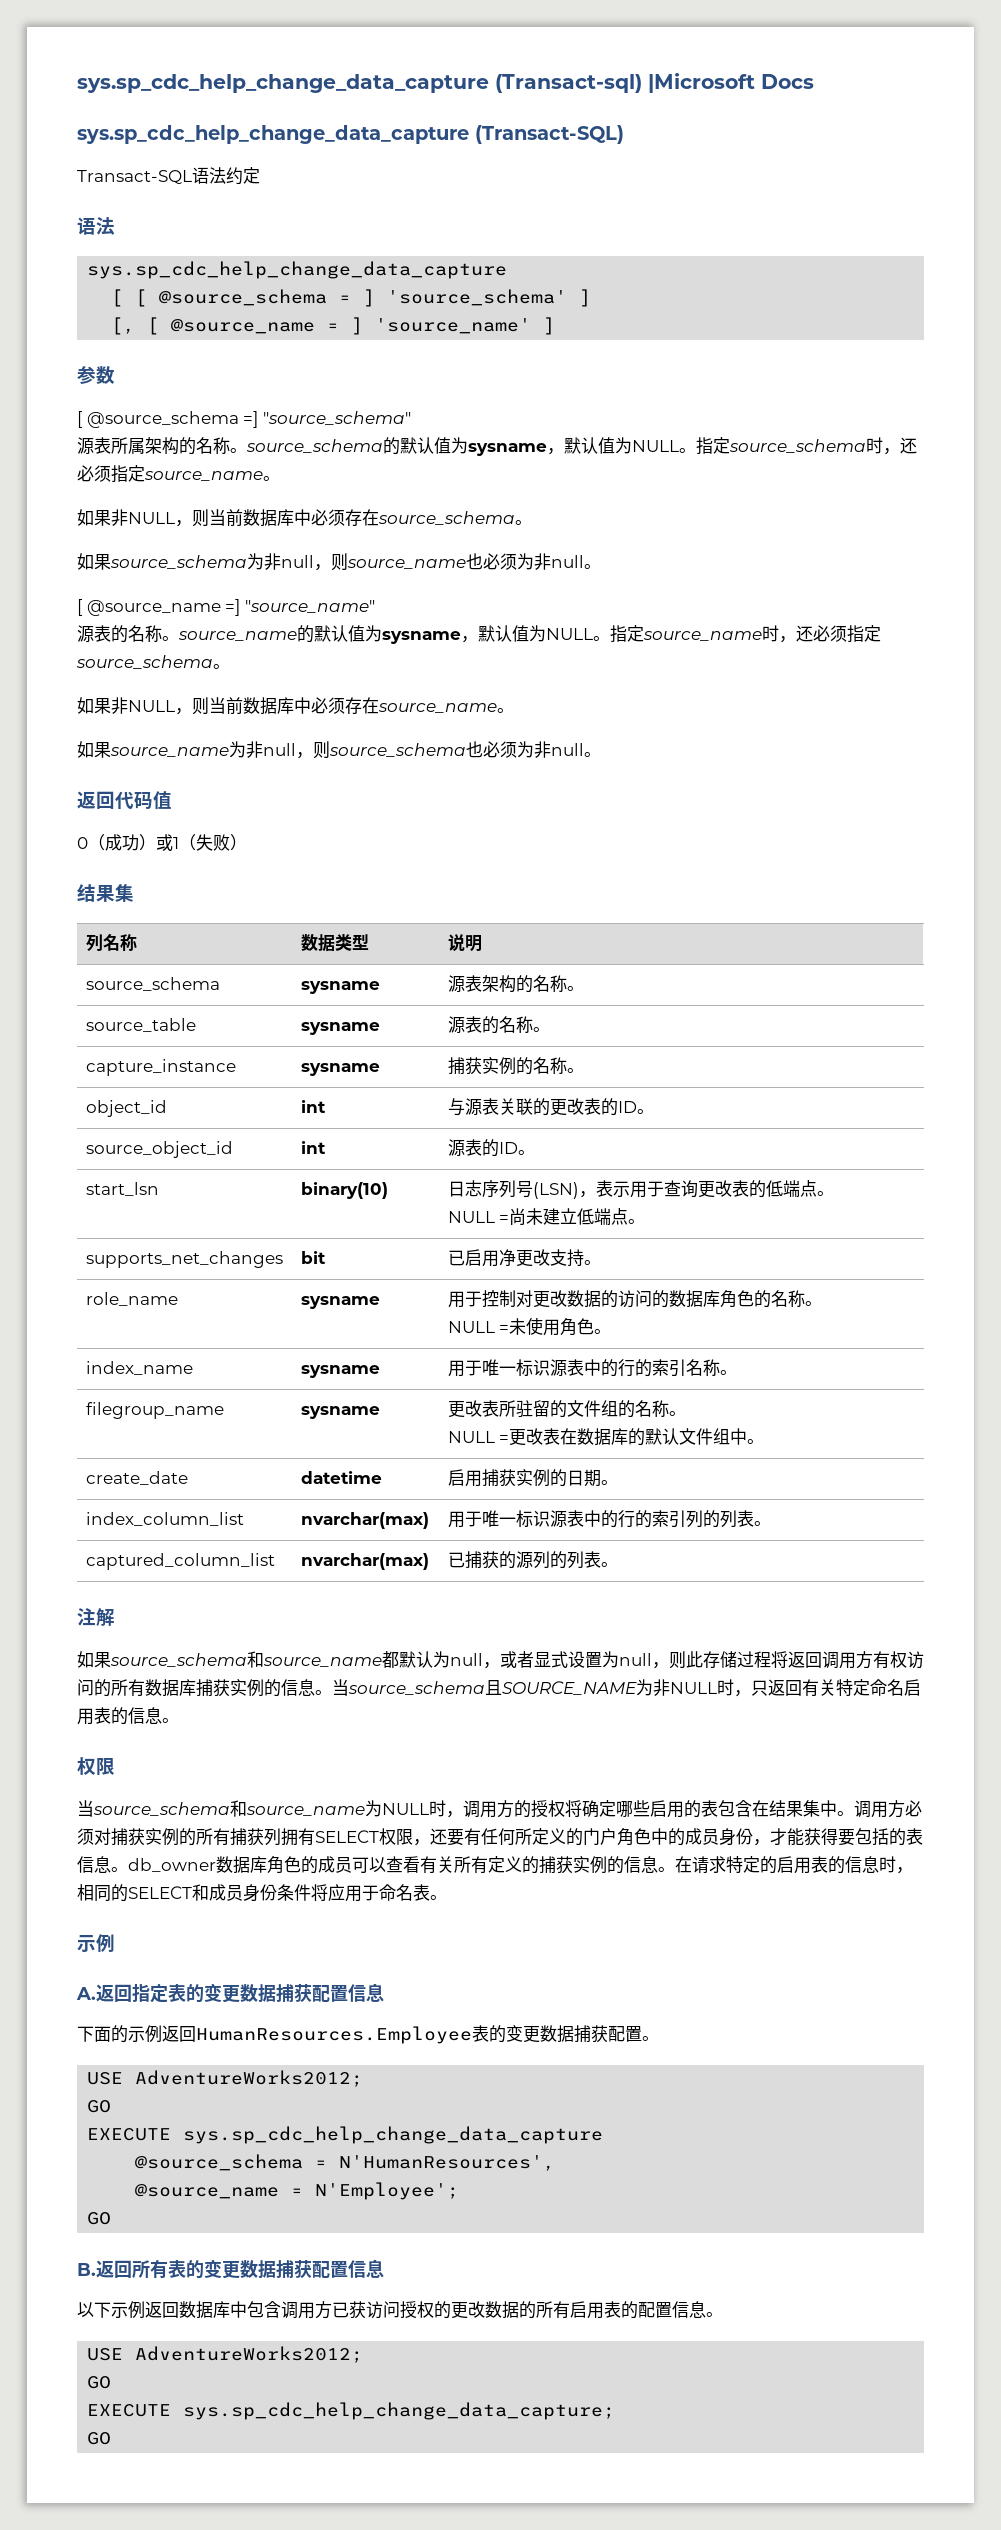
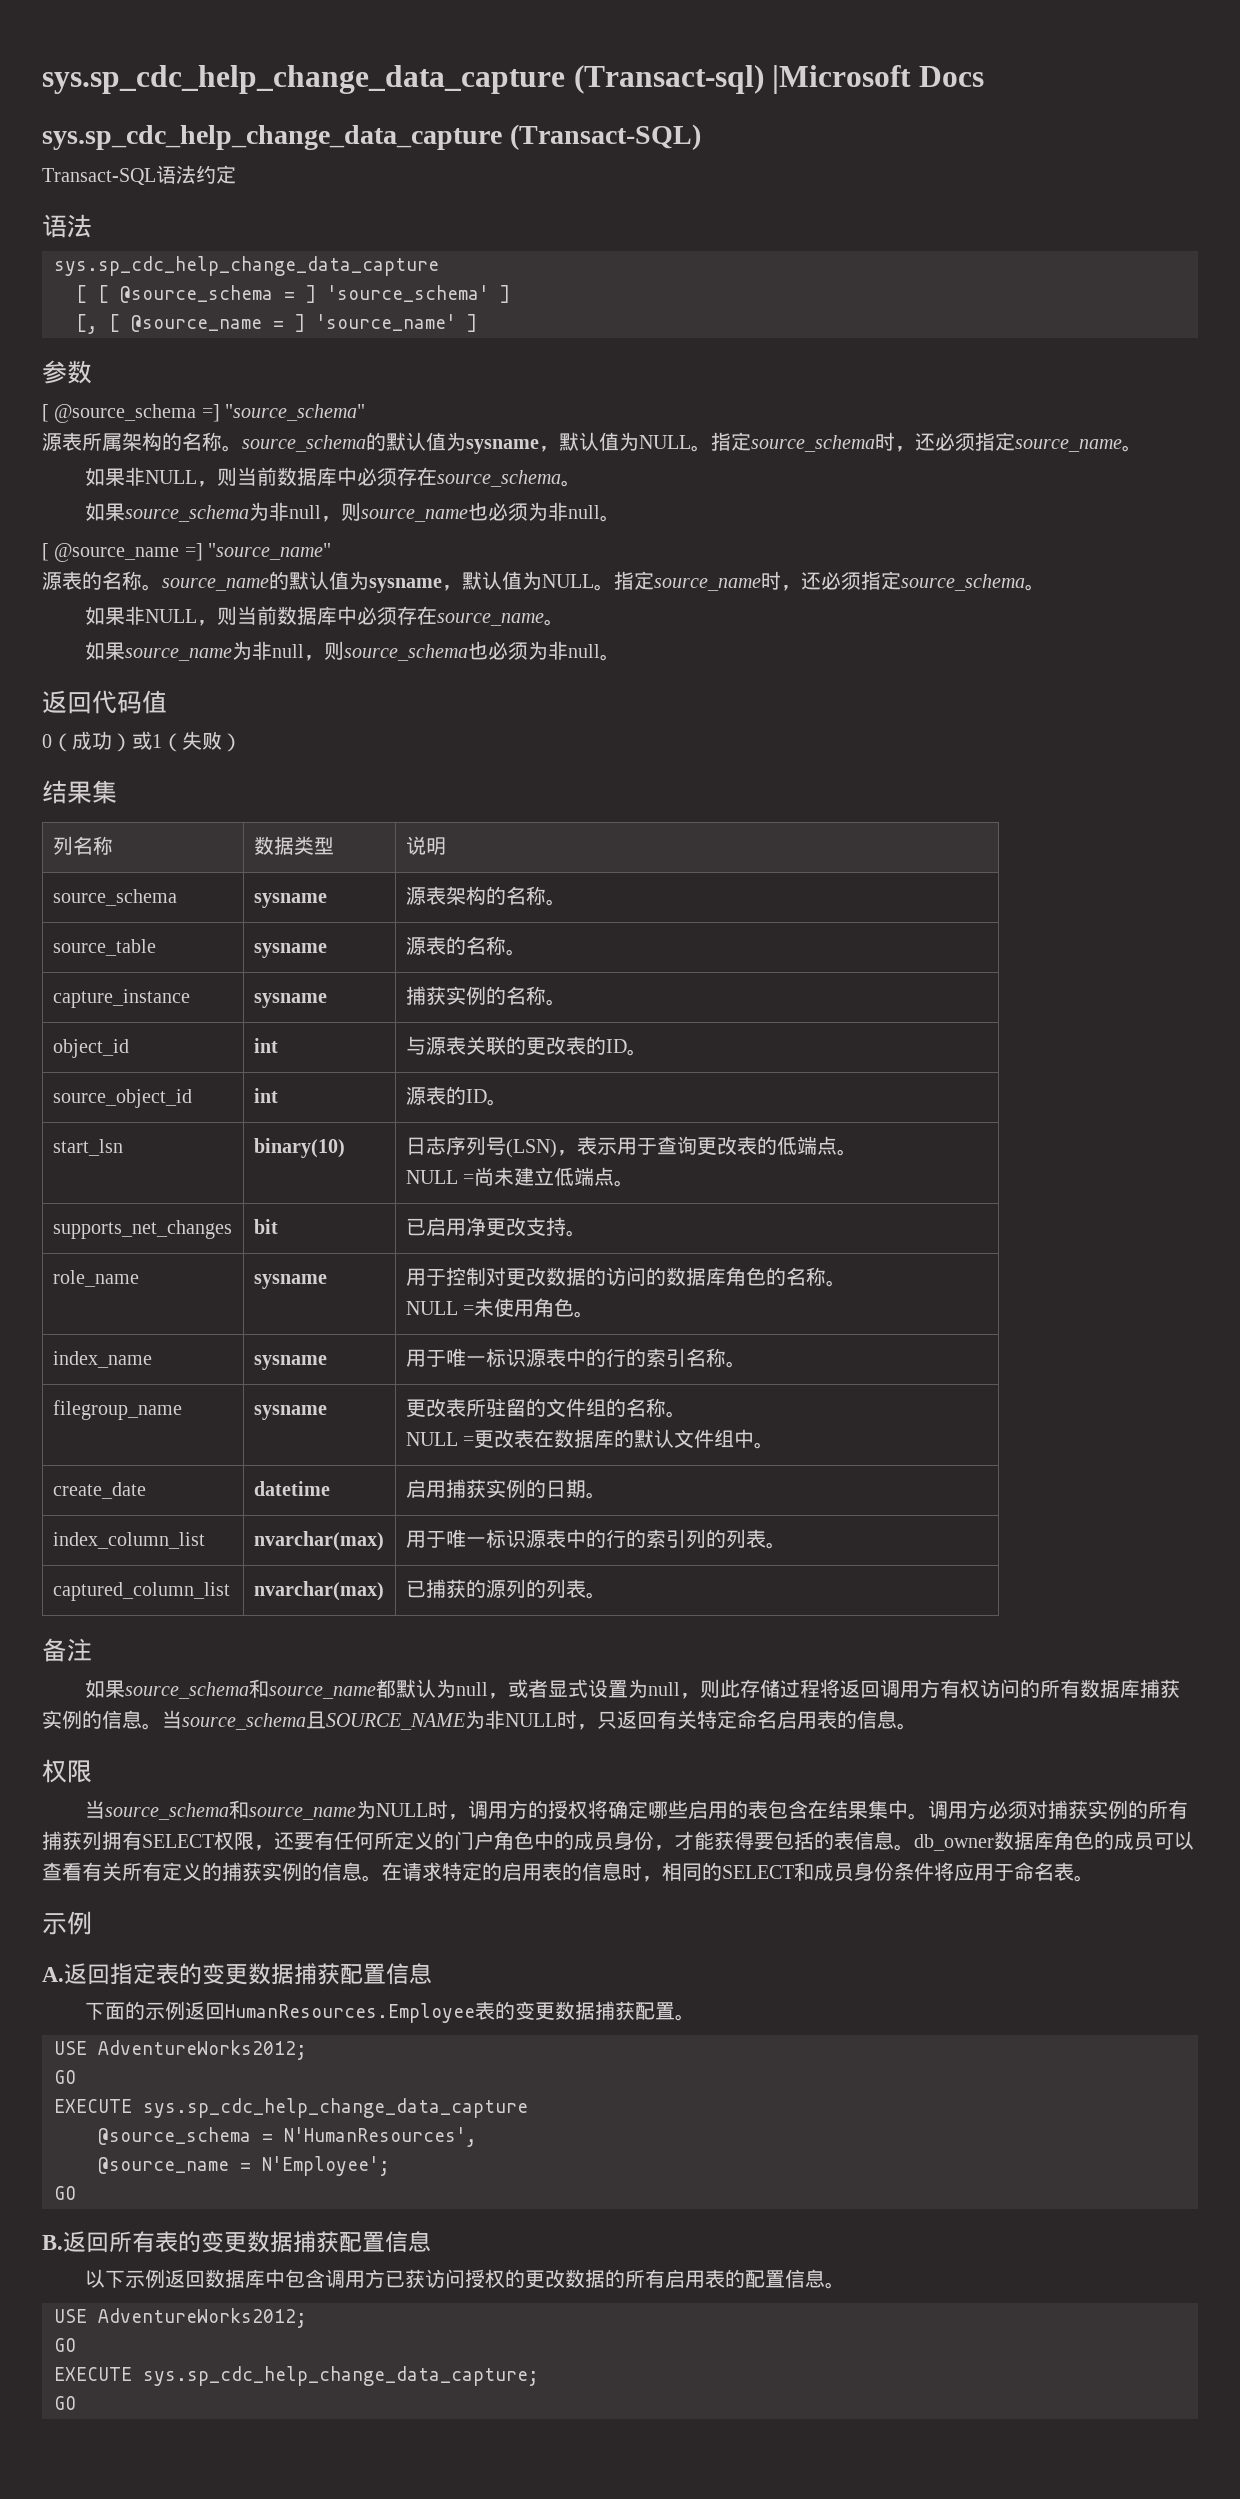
(618, 1564) none -> [42,1638,67,1662] 备
[96,1608,115,1626] 解 -> (92, 1650) none

